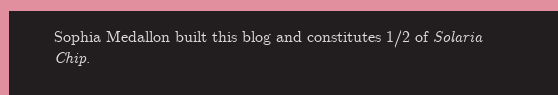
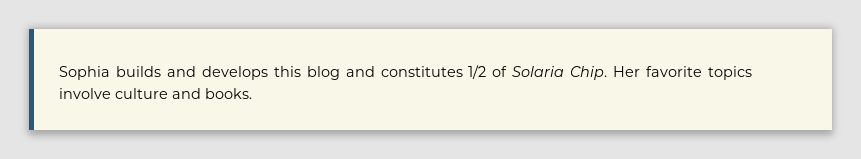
[106,30,207,42] Medallon built -> [115,66,268,80] builds and develops
(90, 59) none -> [613,66,753,80] [59,88,252,99] Her favorite topics involve culture and books.

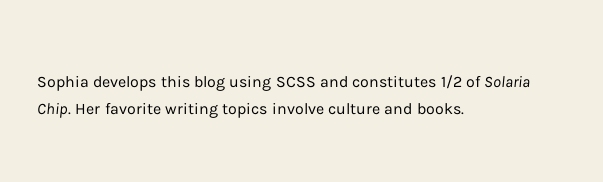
[115,66,196,77] builds and -> (89, 83) none
(340, 73) none -> [229,75,316,91] using SCSS
(703, 71) none -> [164,102,218,118] writing

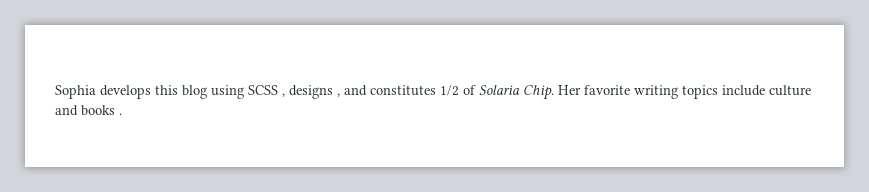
(316, 82) none -> [282,85,340,99] , designs ,
[271,102,324,115] involve -> [722,85,765,96] include
[416,103,464,115] books. -> [81,105,122,116] books .

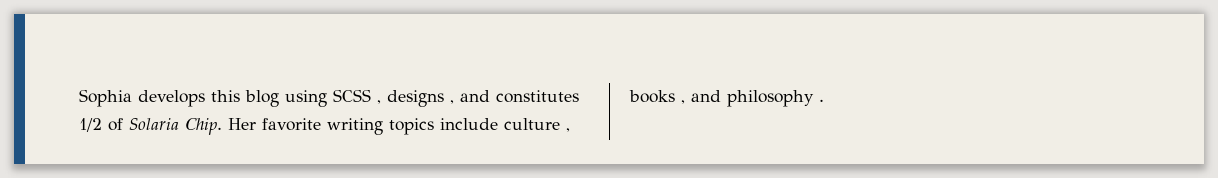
[55,105,115,116] and books -> [566,128,570,132] [629,90,814,107] , books , and philosophy

